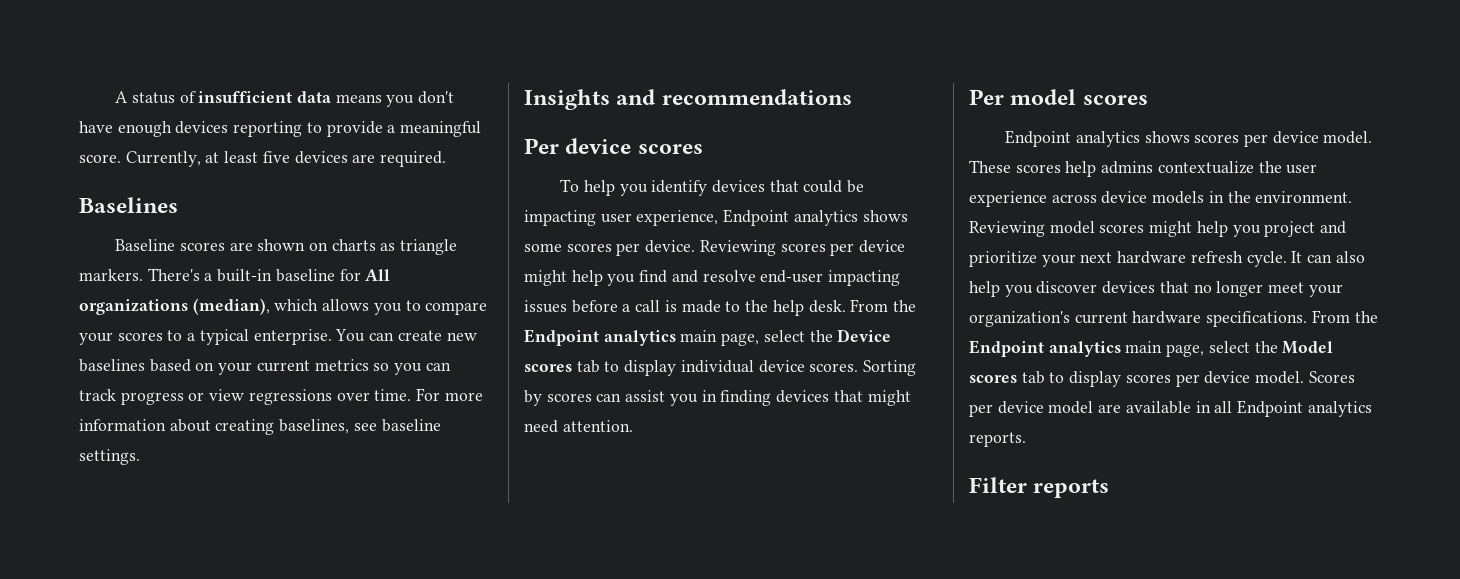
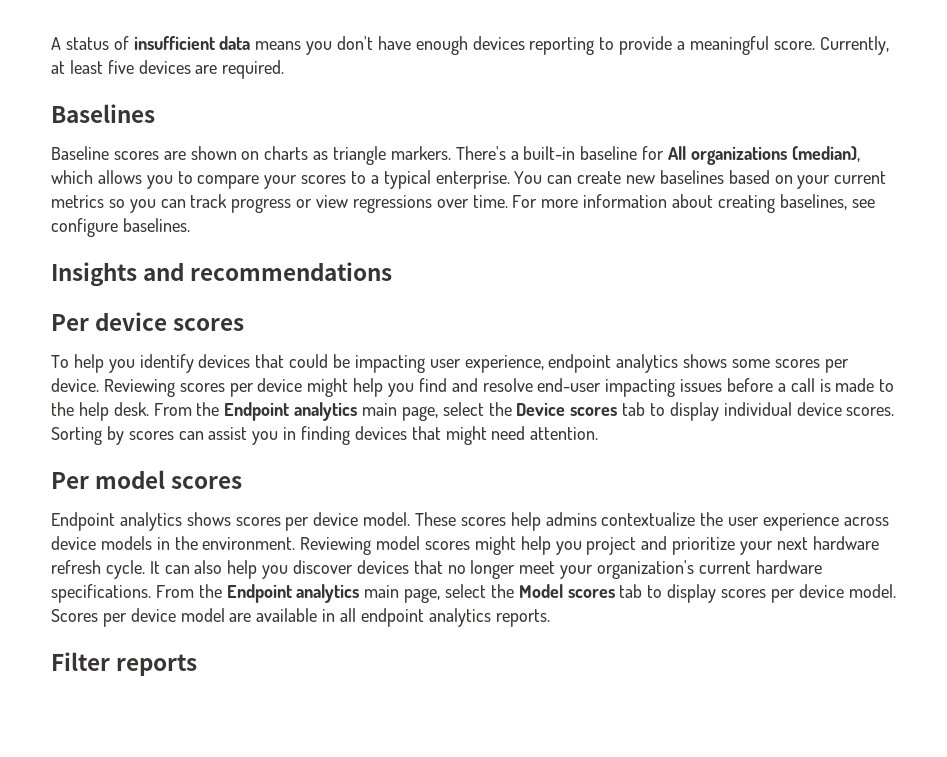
[381,419,441,432] [79,449,140,465] baseline settings. -> [51,218,190,237] configure baselines.
[723,209,790,226] Endpoint -> [548,354,612,373] endpoint
[1237,400,1304,417] Endpoint -> [360,608,424,627] endpoint

